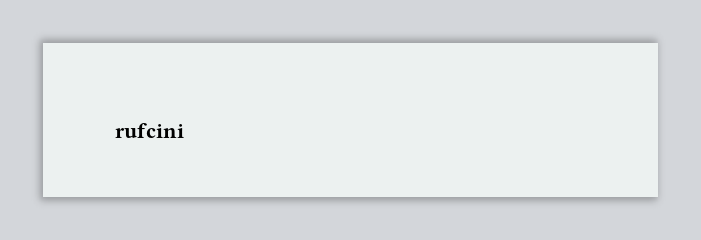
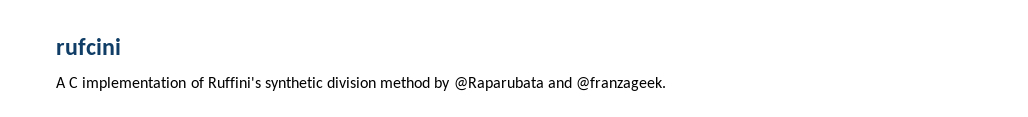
(184, 130) none -> [56,77,667,91] // A C implementation of Ruffini's synthetic division method by @Raparubata and @franzageek.

